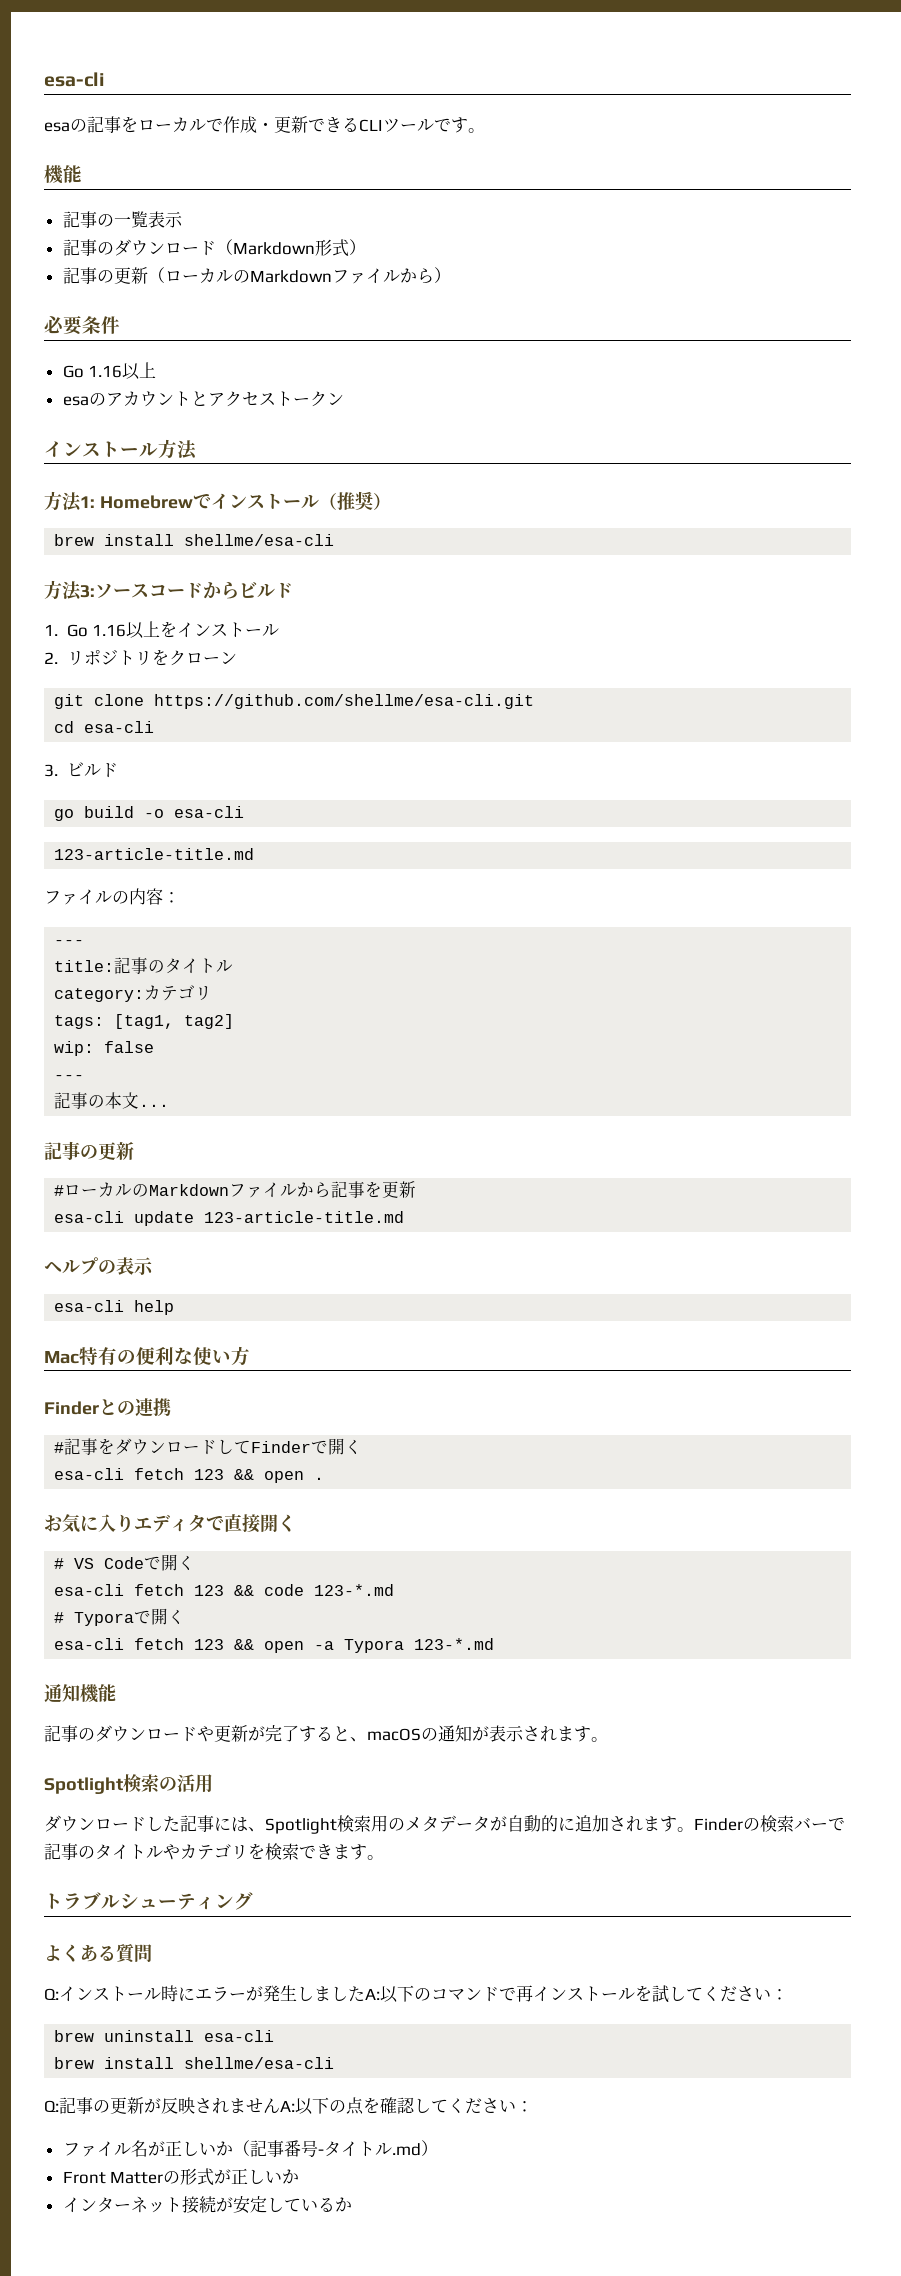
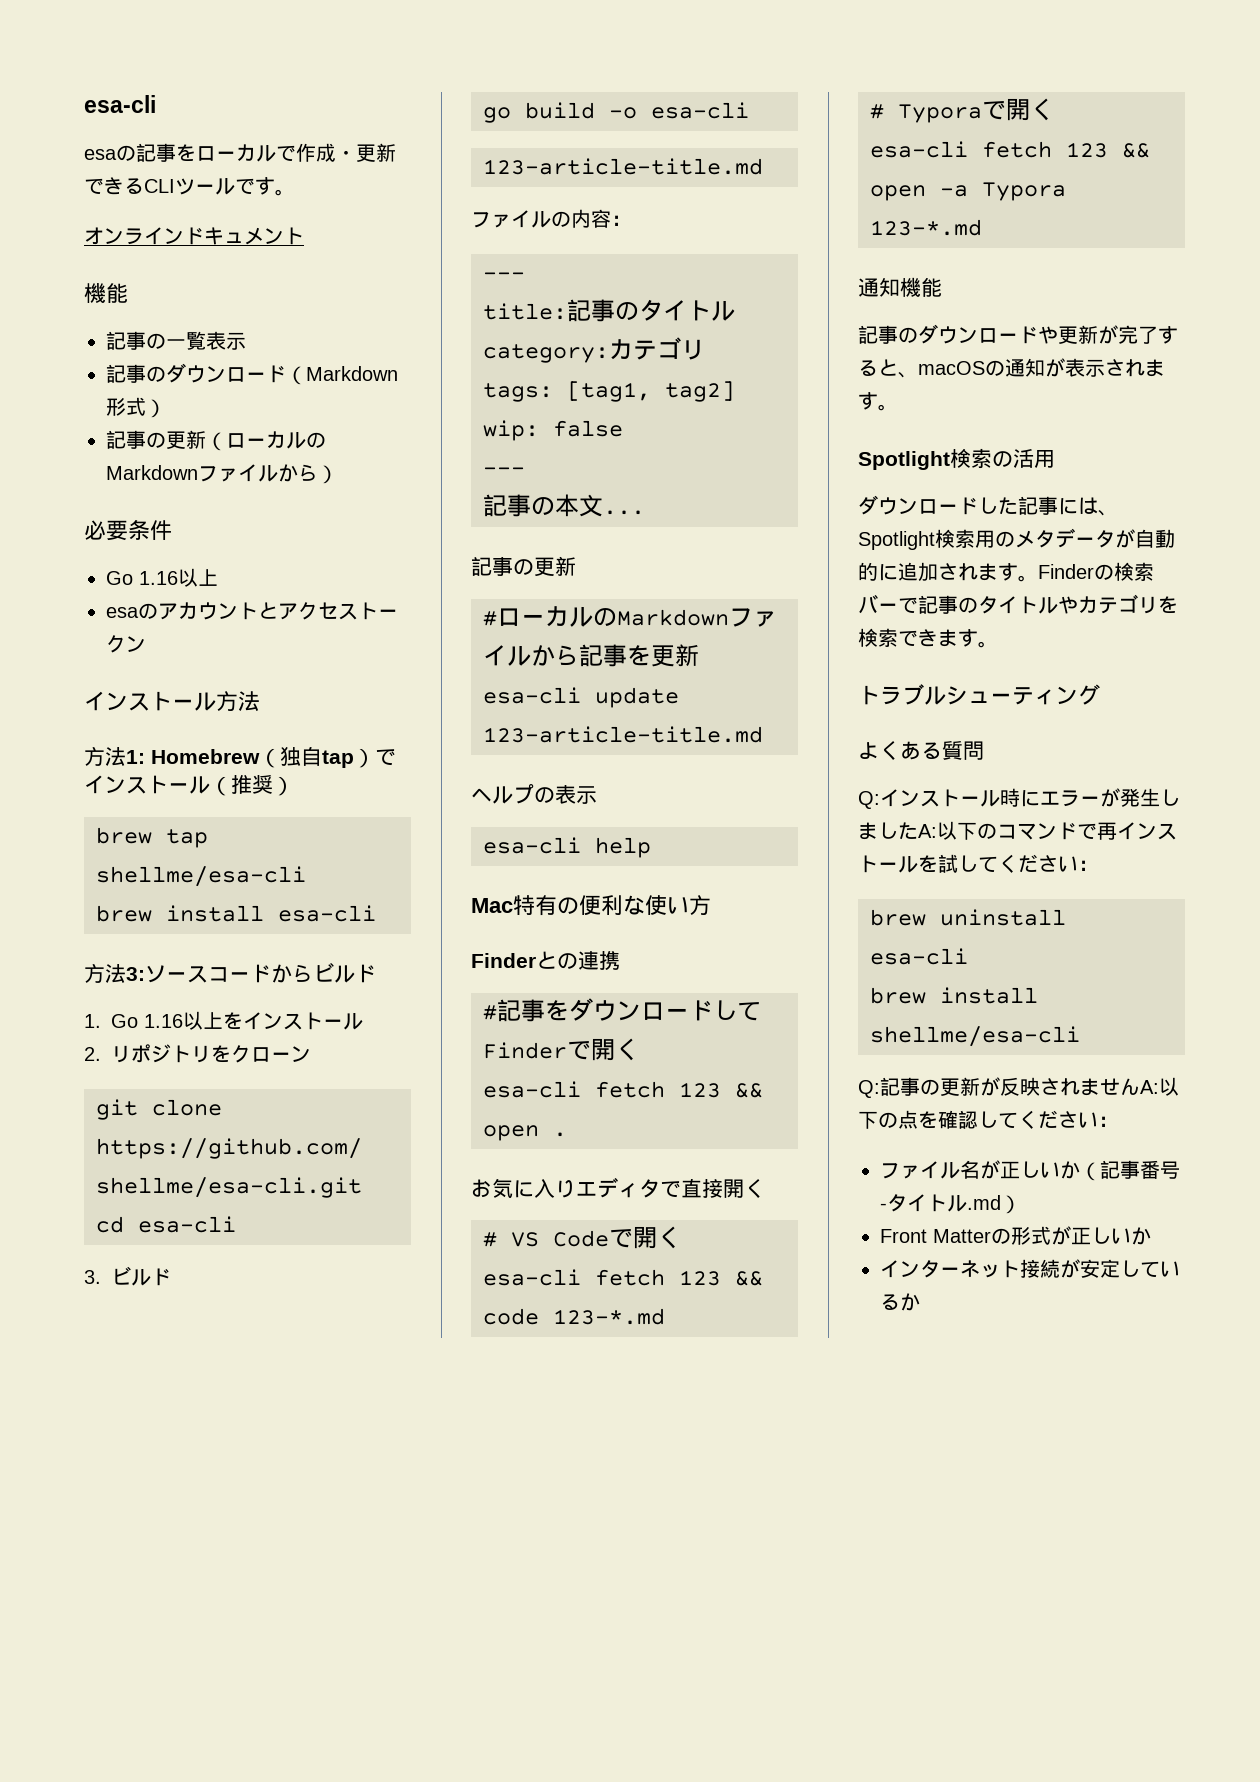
(485, 130) none -> [84,227,304,245] // オンラインドキュメント
(193, 502) none -> [259,746,375,768] （独自tap）
[54,534,335,546] // brew install shellme/esa-cli -> [96,827,208,848] [96,866,306,887] [96,905,376,922] // brew tap shellme/esa-cli // brew install esa-cli

